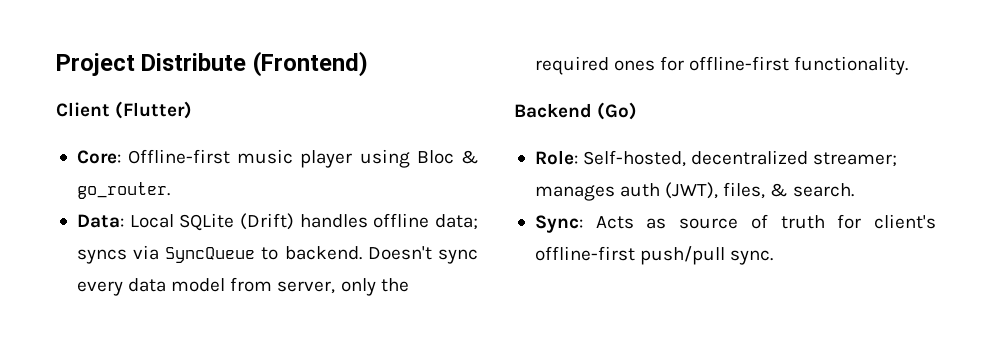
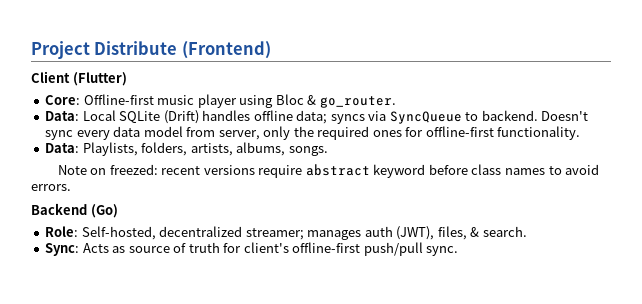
(909, 65) none -> [45,142,328,156] [57,164,600,178] [31,184,71,191] // Data: Playlists, folders, artists, albums, songs. // Note on freezed: recent versions require abstract keyword before class names to avoid errors.

